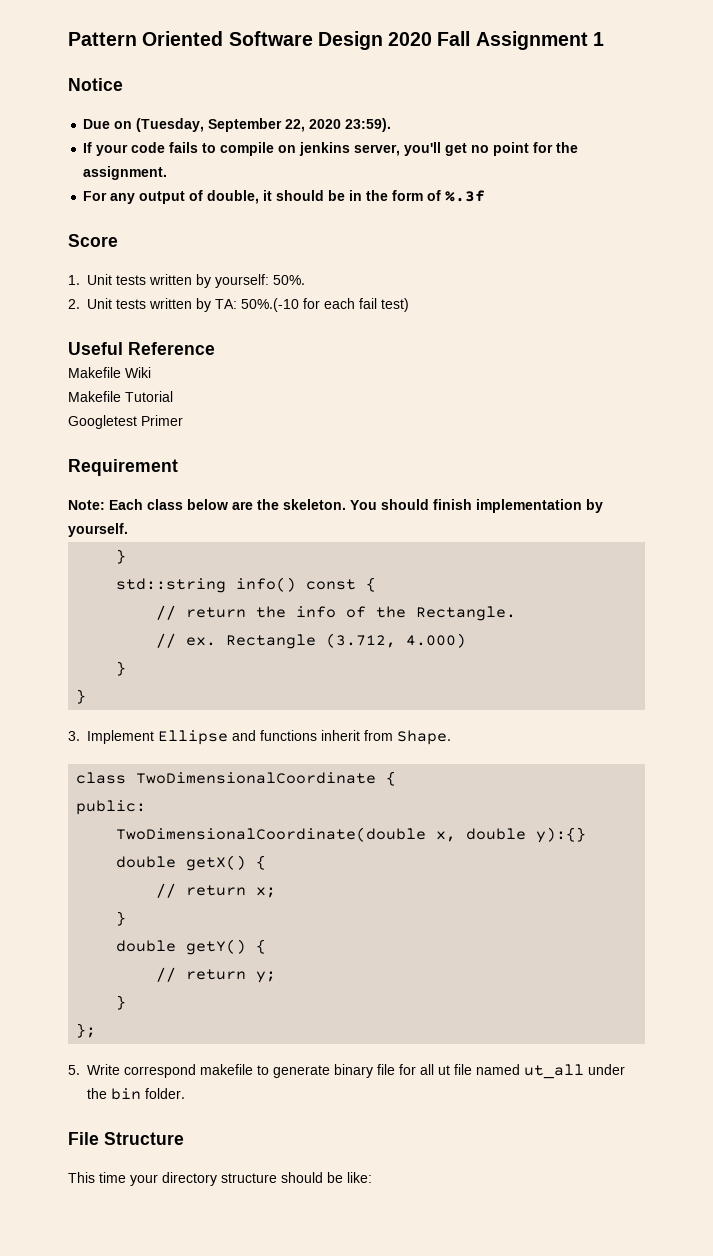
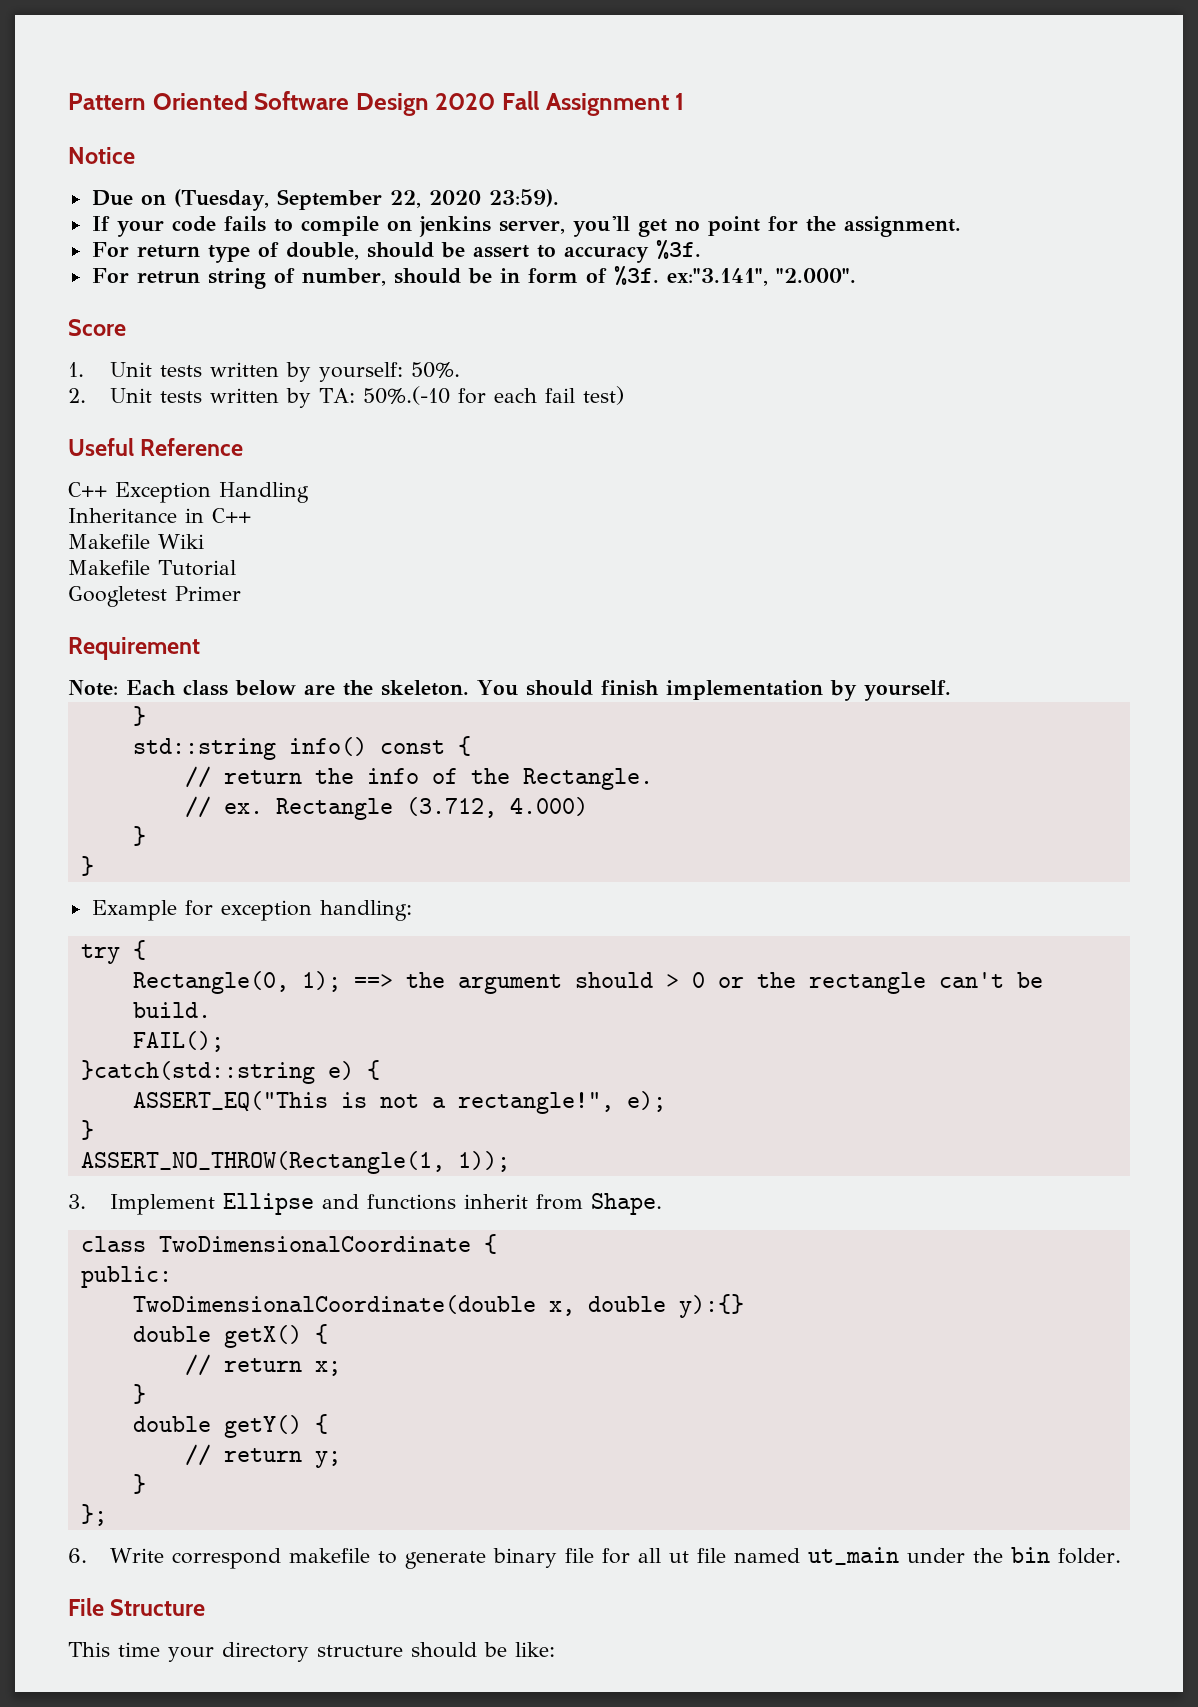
[110,190,273,204] any output of double, it -> [136,240,701,263] [91,268,386,289] return type of double, should be assert to accuracy %3f. // For retrun string of number,
[366,190,389,201] the -> (520, 275) none
[445,190,486,202] %.3f -> [613,266,856,286] %3f. ex:"3.141", "2.000".
(215, 348) none -> [68,482,309,503] [68,508,251,523] // C++ Exception Handling // Inheritance in C++
(87, 696) none -> [91,900,412,921] [80,940,146,964] [132,971,1043,994] [132,1002,211,1018] [132,1031,224,1052] [80,1060,380,1084] [132,1091,666,1114] [80,1120,94,1140] [80,1151,510,1174] // Example for exception handling: // try { // Rectangle(0, 1); ==> the argument should > 0 or the rectangle can't be build. // FAIL(); // }catch(std::string e) { // ASSERT_EQ("This is not a rectangle!", e); // } // ASSERT_NO_THROW(Rectangle(1, 1));
[68,1065,80,1075] 5. -> [68,1548,87,1563] 6.
[524,1064,584,1079] ut_all -> [808,1547,900,1565] ut_main

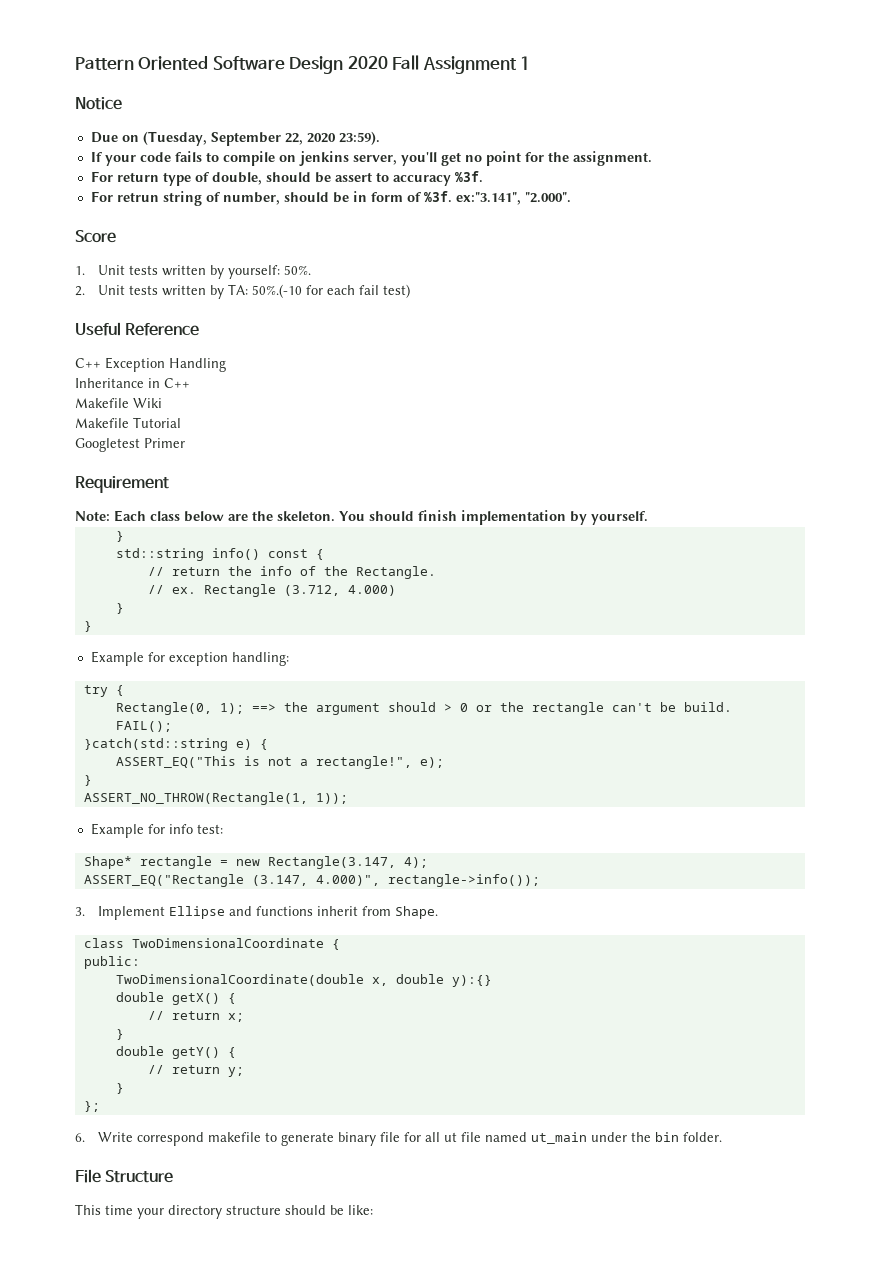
(510, 1161) none -> [90,823,223,838] [83,856,428,869] [83,874,540,887] // Example for info test: // Shape* rectangle = new Rectangle(3.147, 4); // ASSERT_EQ("Rectangle (3.147, 4.000)", rectangle->info());

